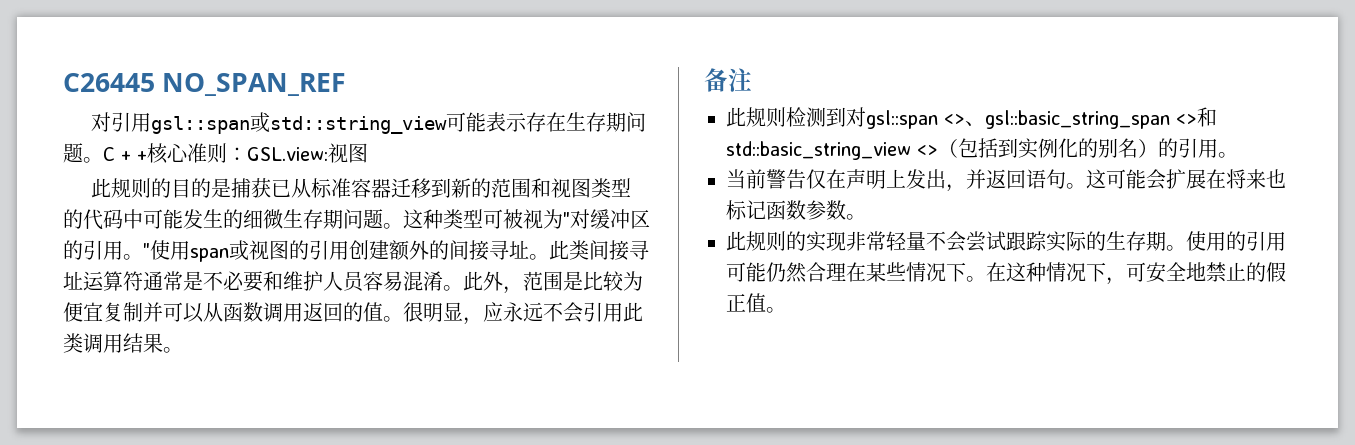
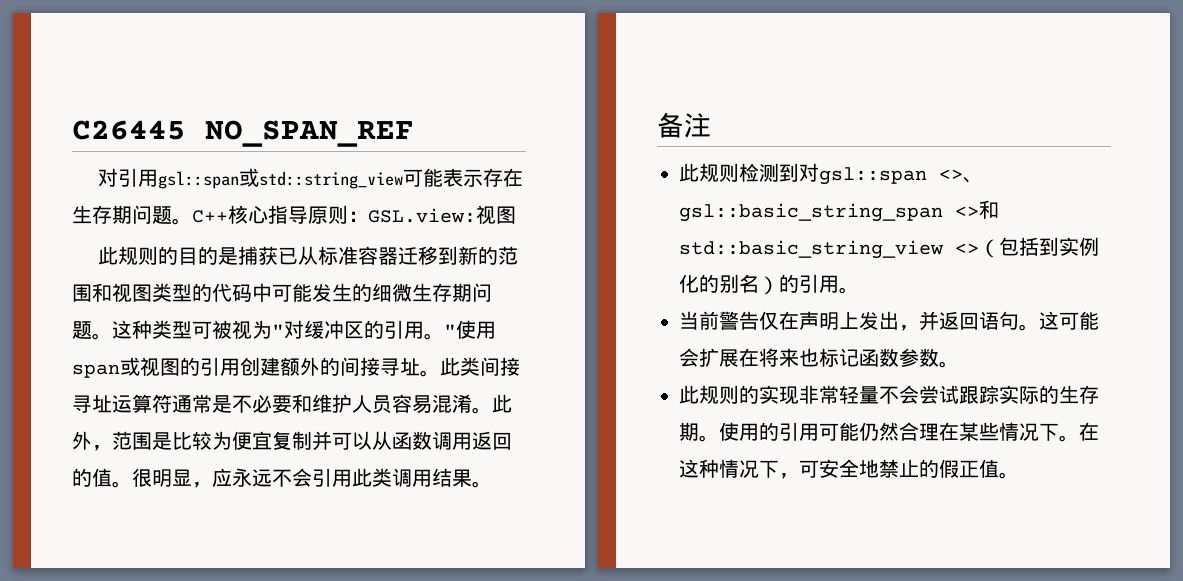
[103,143,207,164] C + +核心准 -> [192,205,328,224] C++核心指导原

